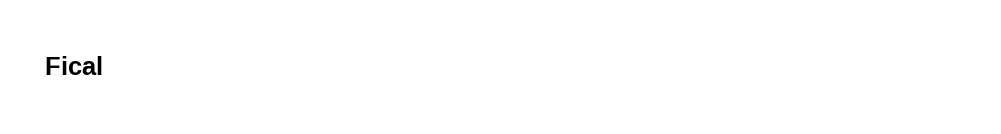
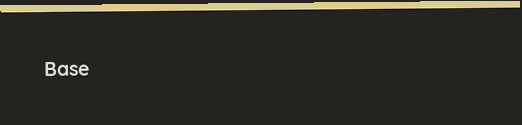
[45,56,103,75] Fical -> [43,61,90,77] Base

